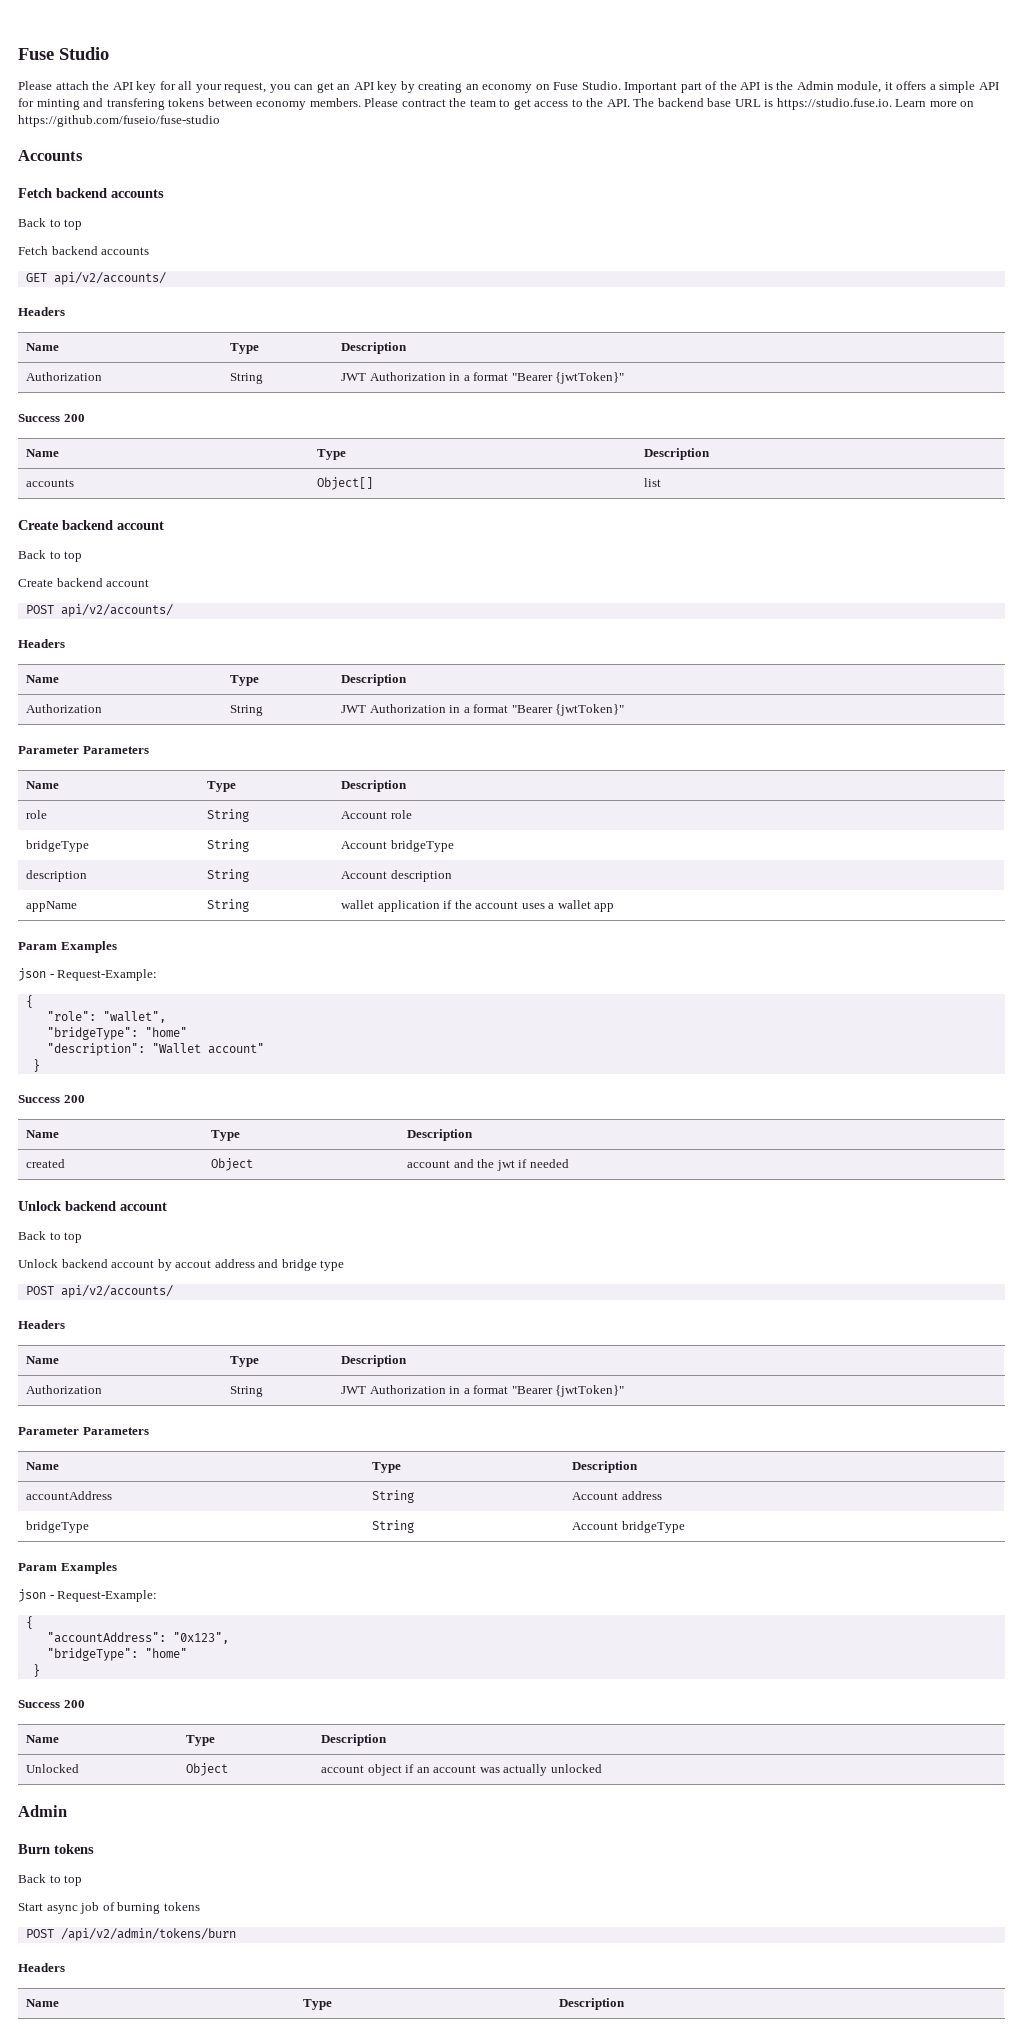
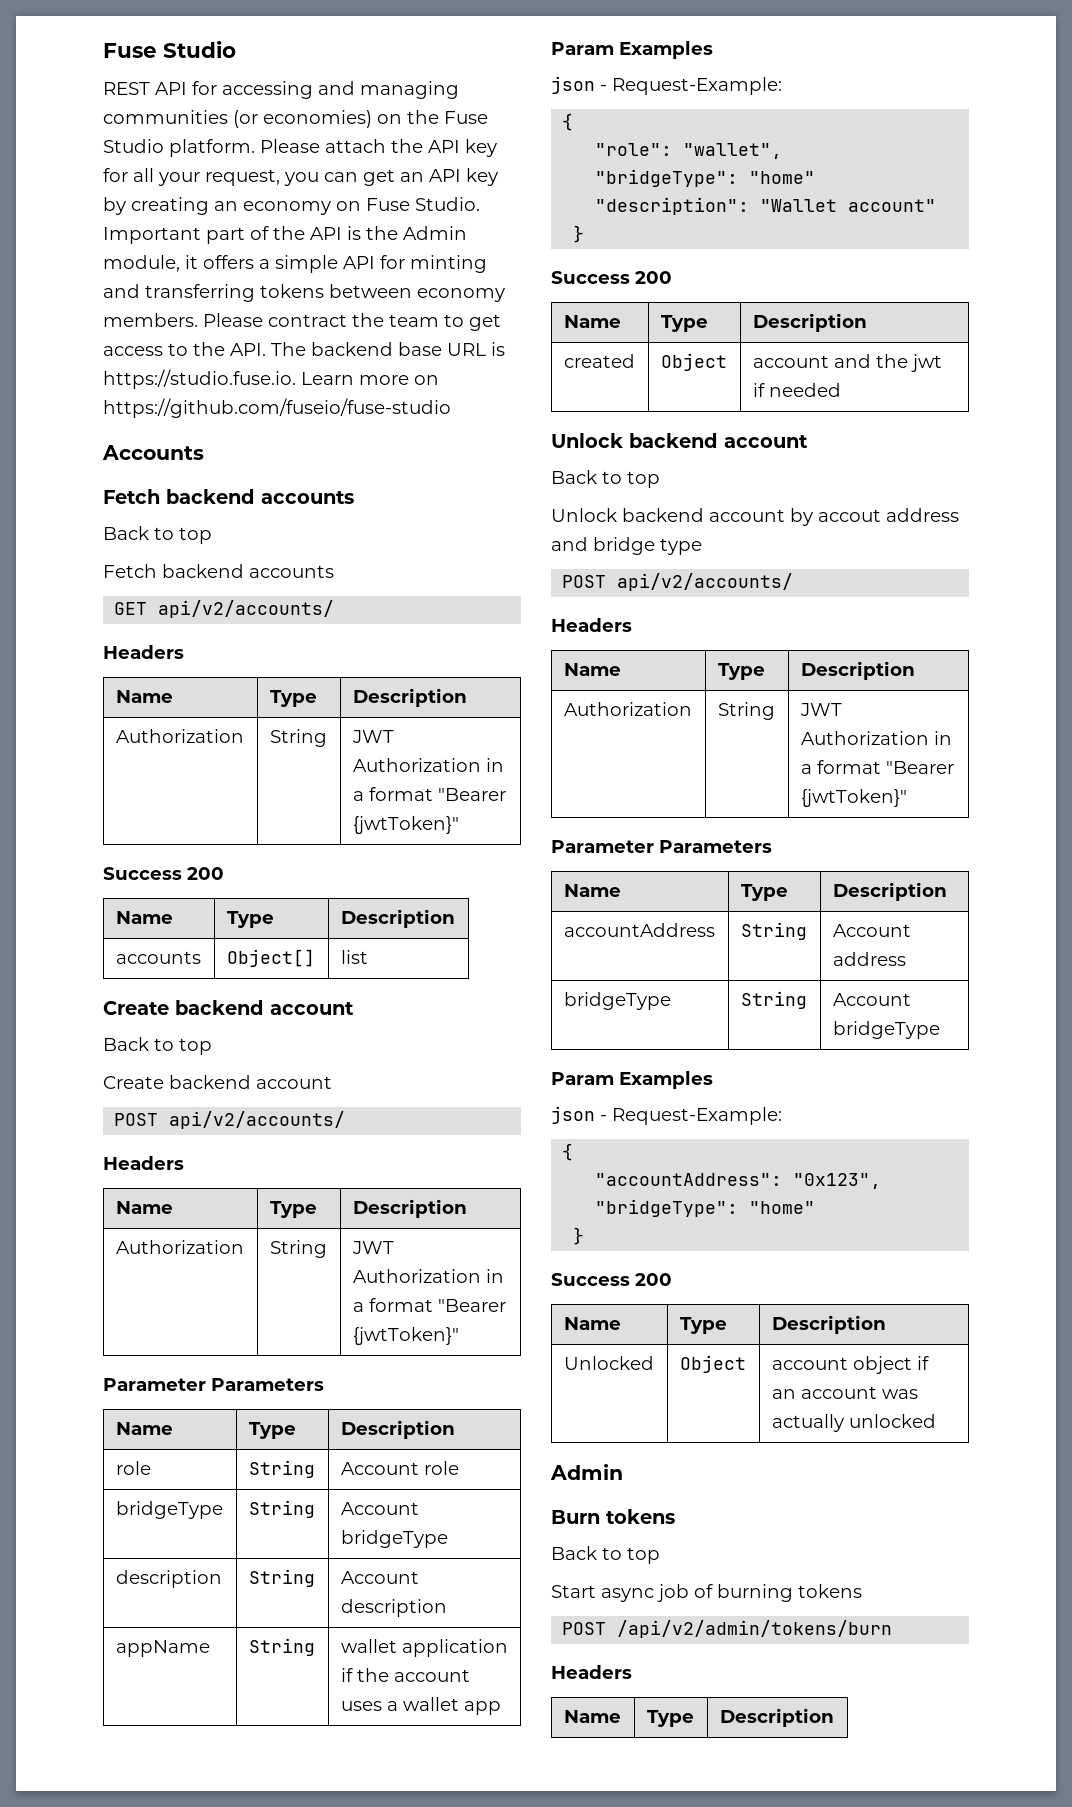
(109, 53) none -> [103,81,459,99] [103,110,488,128] [103,139,255,157] REST API for accessing and managing communities (or economies) on the Fuse Studio platform.
[106,98,165,110] transfering -> [145,284,255,302] transferring

